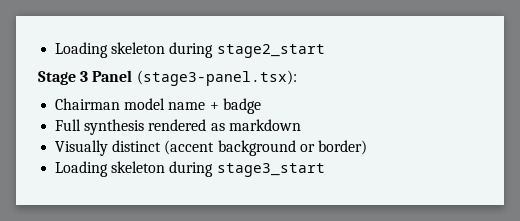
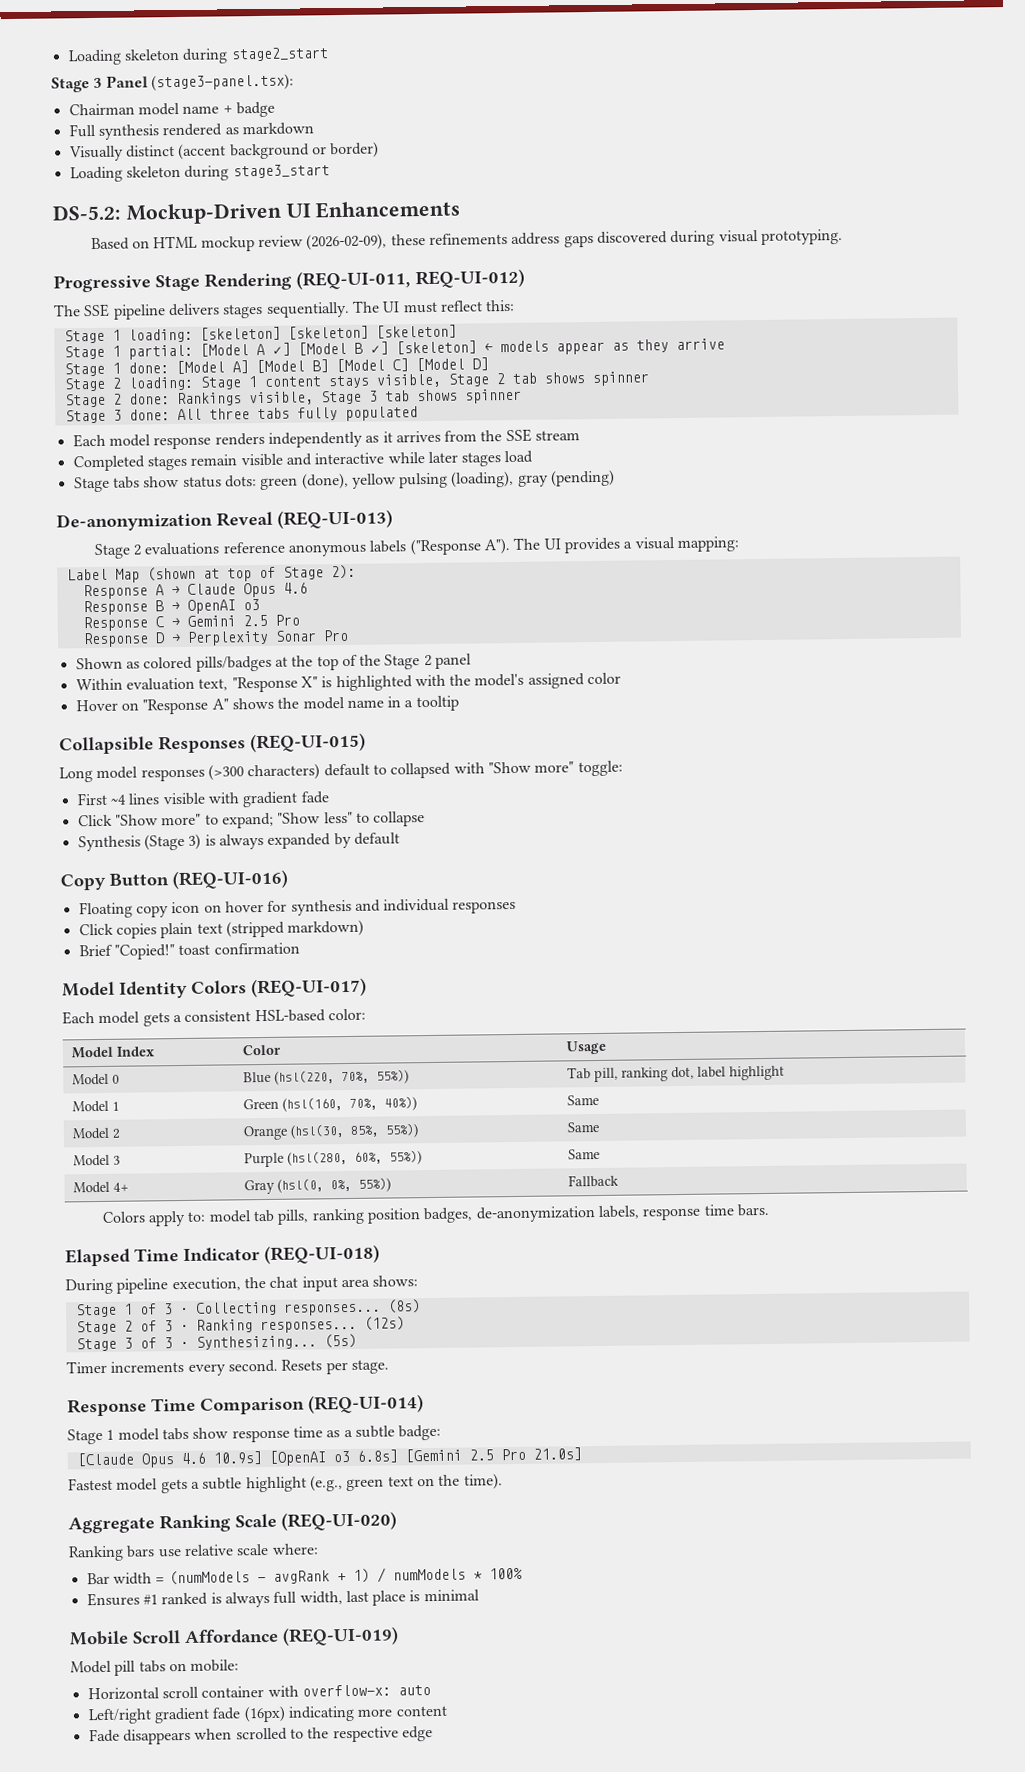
(325, 170) none -> [52,200,461,225] [90,228,843,252] [53,268,525,293] [53,299,516,320] [63,324,457,344] [63,338,725,360] [63,357,489,377] [63,371,649,392] [64,388,522,408] [64,406,418,424] [72,428,581,450] [72,450,534,472] [73,469,616,493] [56,509,393,532] [93,536,739,560] [66,564,356,583] [82,582,308,600] [82,599,260,616] [82,614,300,632] [82,629,349,648] [75,653,473,672] [75,672,622,693] [75,695,459,715] [59,732,366,755] [59,760,623,783] [76,791,329,808] [77,811,426,829] [77,832,400,852] [60,869,289,891] [78,898,517,919] [78,919,365,939] [78,942,300,960] [62,977,367,999] [62,1008,366,1027] [70,1046,155,1059] [241,1044,282,1056] [565,1040,607,1055] [71,1073,120,1086] [242,1069,409,1085] [566,1065,785,1083] [71,1100,120,1113] [242,1096,417,1112] [566,1094,599,1106] [71,1127,121,1140] [242,1123,419,1141] [566,1121,599,1133] [72,1154,121,1167] [243,1150,422,1168] [567,1148,600,1160] [72,1181,129,1194] [243,1177,391,1195] [567,1174,619,1188] [101,1203,769,1227] [65,1244,380,1267] [65,1275,419,1295] [75,1299,421,1318] [75,1316,405,1335] [75,1333,357,1352] [66,1359,389,1376] [67,1394,424,1417] [67,1424,442,1445] [76,1447,582,1468] [68,1473,503,1494] [68,1511,397,1534] [68,1543,319,1562] [86,1567,523,1586] [86,1589,480,1608] [69,1626,399,1646] [70,1659,240,1676] [87,1684,431,1701] [87,1705,447,1725] [88,1726,433,1745] // DS-5.2: Mockup-Driven UI Enhancements // Based on HTML mockup review (2026-02-09), these refinements address gaps discovered during visual prototyping. // Progressive Stage Rendering (REQ-UI-011, REQ-UI-012) // The SSE pipeline delivers stages sequentially. The UI must reflect this: // Stage 1 loading: [skeleton] [skeleton] [skeleton] // Stage 1 partial: [Model A ✓] [Model B ✓] [skeleton] ← models appear as they arrive // Stage 1 done: [Model A] [Model B] [Model C] [Model D] // Stage 2 loading: Stage 1 content stays visible, Stage 2 tab shows spinner // Stage 2 done: Rankings visible, Stage 3 tab shows spinner // Stage 3 done: All three tabs fully populated // Each model response renders independently as it arrives from the SSE stream // Completed stages remain visible and interactive while later stages load // Stage tabs show status dots: green (done), yellow pulsing (loading), gray (pending) // De-anonymization Reveal (REQ-UI-013) // Stage 2 evaluations reference anonymous labels ("Response A"). The UI provides a visual mapping: // Label Map (shown at top of Stage 2): // Response A → Claude Opus 4.6 // Response B → OpenAI o3 // Response C → Gemini 2.5 Pro // Response D → Perplexity Sonar Pro // Shown as colored pills/badges at the top of the Stage 2 panel // Within evaluation text, "Response X" is highlighted with the model's assigned color // Hover on "Response A" shows the model name in a tooltip // Collapsible Responses (REQ-UI-015) // Long model responses (>300 characters) default to collapsed with "Show more" toggle: // First ~4 lines visible with gradient fade // Click "Show more" to expand; "Show less" to collapse // Synthesis (Stage 3) is always expanded by default // Copy Button (REQ-UI-016) // Floating copy icon on hover for synthesis and individual responses // Click copies plain text (stripped markdown) // Brief "Copied!" toast confirmation // Model Identity Colors (REQ-UI-017) // Each model gets a consistent HSL-based color: // Model Index | Color | Usage // Model 0 | Blue (hsl(220, 70%, 55%)) | Tab pill, ranking dot, label highlight // Model 1 | Green (hsl(160, 70%, 40%)) | Same // Model 2 | Orange (hsl(30, 85%, 55%)) | Same // Model 3 | Purple (hsl(280, 60%, 55%)) | Same // Model 4+ | Gray (hsl(0, 0%, 55%)) | Fallback // Colors apply to: model tab pills, ranking position badges, de-anonymization labels, response time bars. // Elapsed Time Indicator (REQ-UI-018) // During pipeline execution, the chat input area shows: // Stage 1 of 3 · Collecting responses... (8s) // Stage 2 of 3 · Ranking responses... (12s) // Stage 3 of 3 · Synthesizing... (5s) // Timer increments every second. Resets per stage. // Response Time Comparison (REQ-UI-014) // Stage 1 model tabs show response time as a subtle badge: // [Claude Opus 4.6 10.9s] [OpenAI o3 6.8s] [Gemini 2.5 Pro 21.0s] // Fastest model gets a subtle highlight (e.g., green text on the time). // Aggregate Ranking Scale (REQ-UI-020) // Ranking bars use relative scale where: // Bar width = (numModels - avgRank + 1) / numModels * 100% // Ensures #1 ranked is always full width, last place is minimal // Mobile Scroll Affordance (REQ-UI-019) // Model pill tabs on mobile: // Horizontal scroll container with overflow-x: auto // Left/right gradient fade (16px) indicating more content // Fade disappears when scrolled to the respective edge

